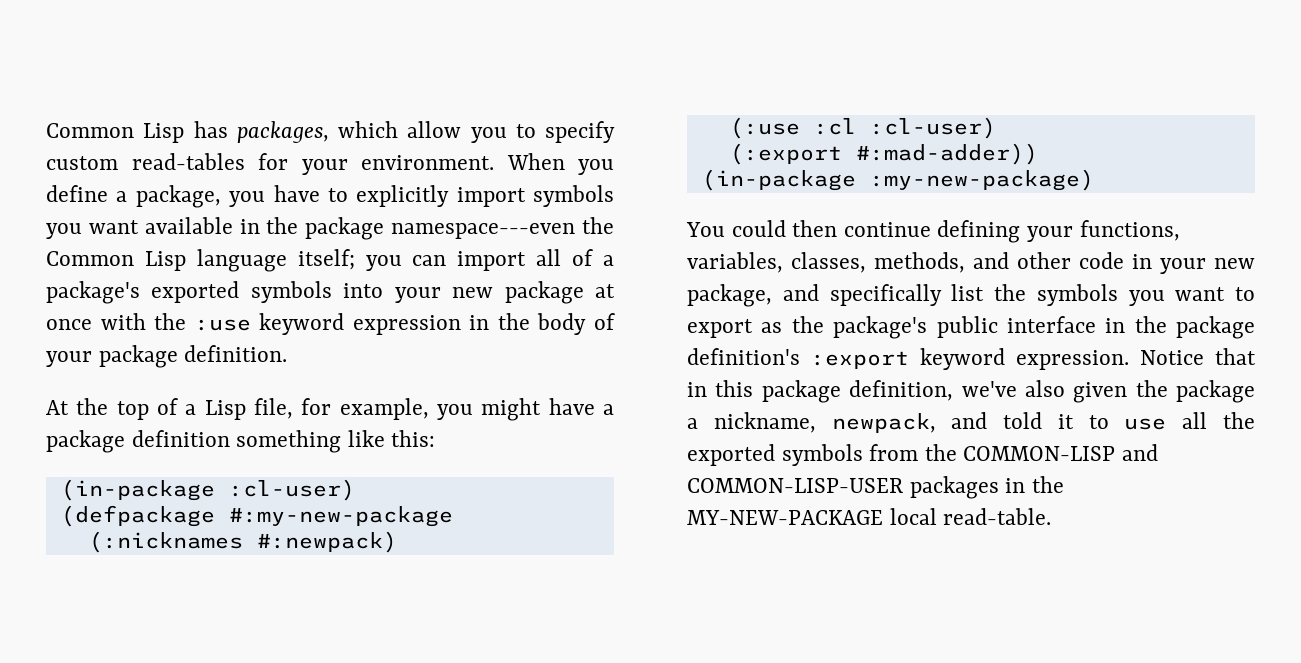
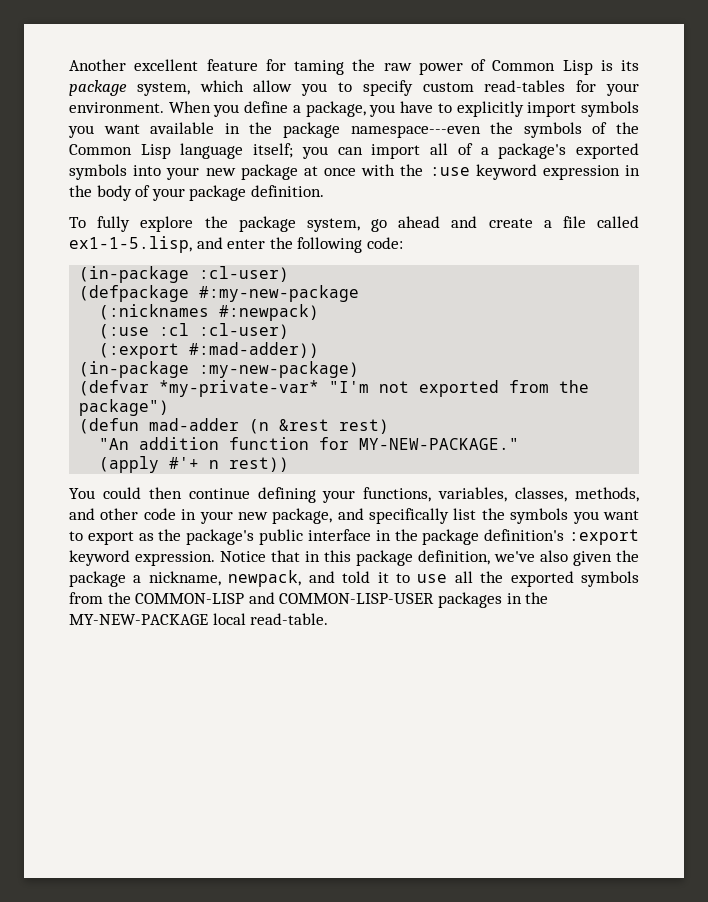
[46,121,329,143] Common Lisp has packages, -> [69,59,639,75] [69,80,190,96] Another excellent feature for taming the raw power of Common Lisp is its package system,
(614, 225) none -> [523,122,640,138] symbols of the
[46,398,614,421] [46,430,436,453] At the top of a Lisp file, for example, you might have a package definition something like this: -> [69,216,640,232] [69,236,403,253] To fully explore the package system, go ahead and create a file called ex1-1-5.lisp, and enter the following code:
(1094, 180) none -> [79,380,590,397] [79,399,170,416] [79,418,390,434] [99,437,520,450] [99,456,290,473] // (defvar *my-private-var* "I'm not exported from the package") // (defun mad-adder (n &rest rest) // "An addition function for MY-NEW-PACKAGE." // (apply #'+ n rest))

